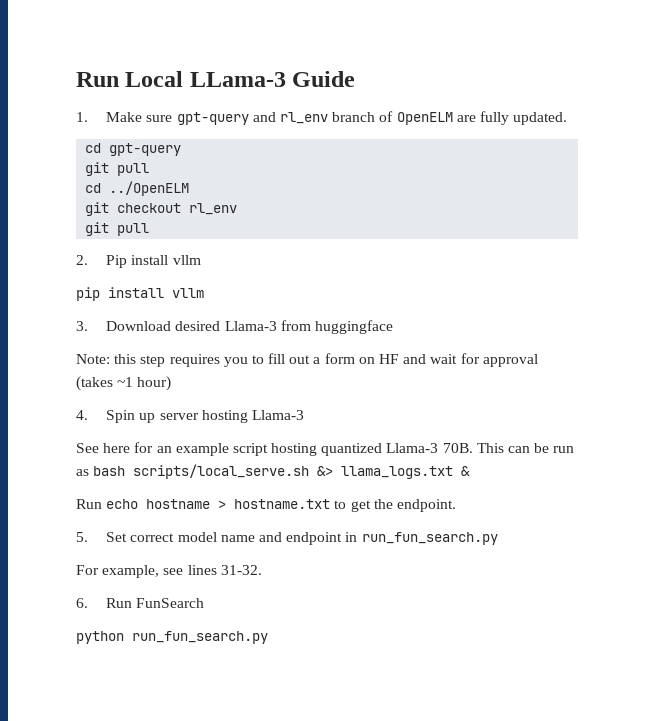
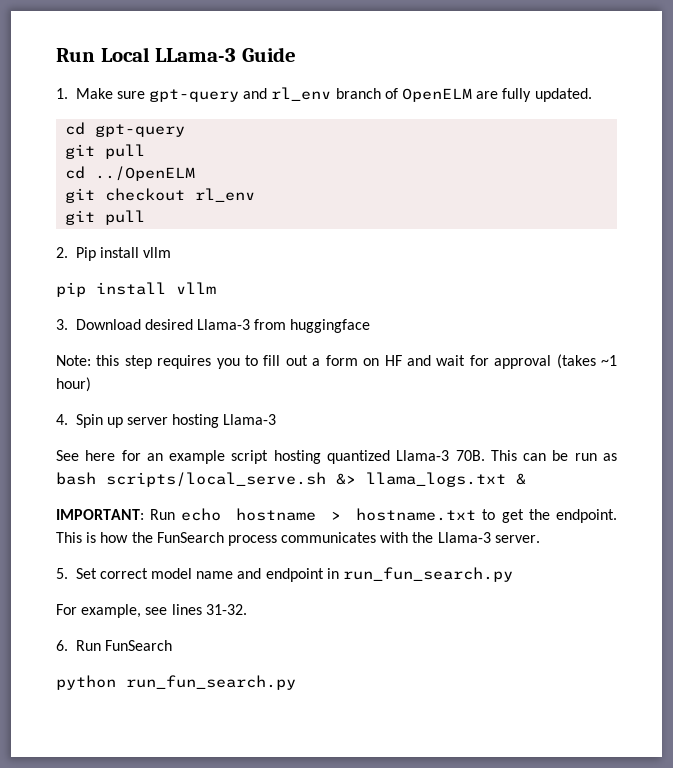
(471, 471) none -> [56,509,144,520] IMPORTANT:
(456, 505) none -> [56,532,540,546] This is how the FunSearch process communicates with the Llama-3 server.

